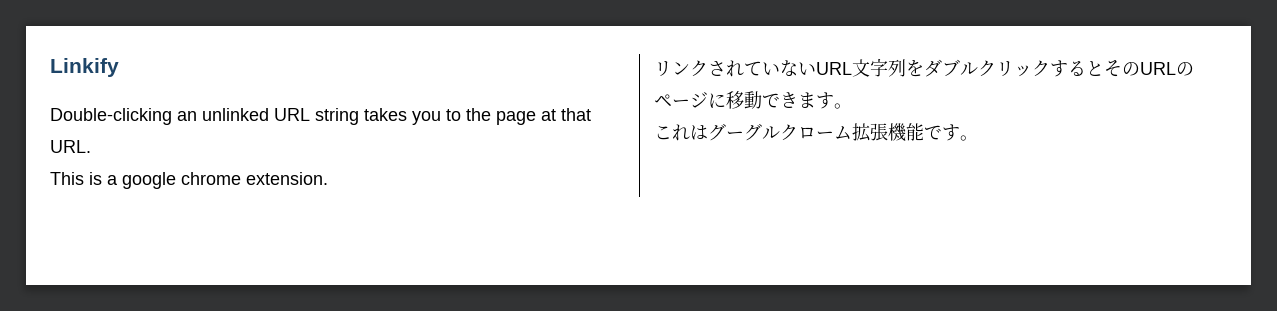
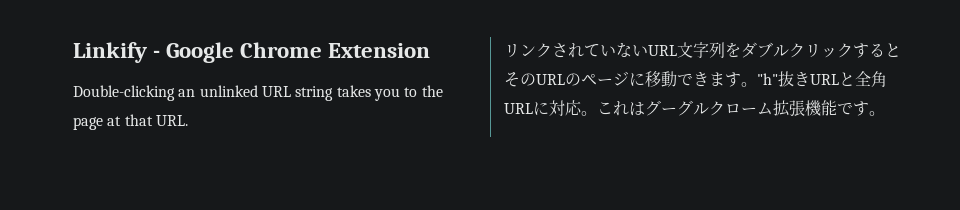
(119, 67) none -> [153,42,431,63] - Google Chrome Extension
[50,172,328,189] // This is a google chrome extension. -> (188, 120) none
(852, 106) // -> [757,71,887,87] [504,100,597,116] "h"抜きURLと全角URLに対応。

